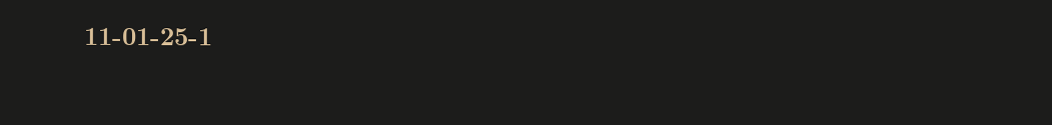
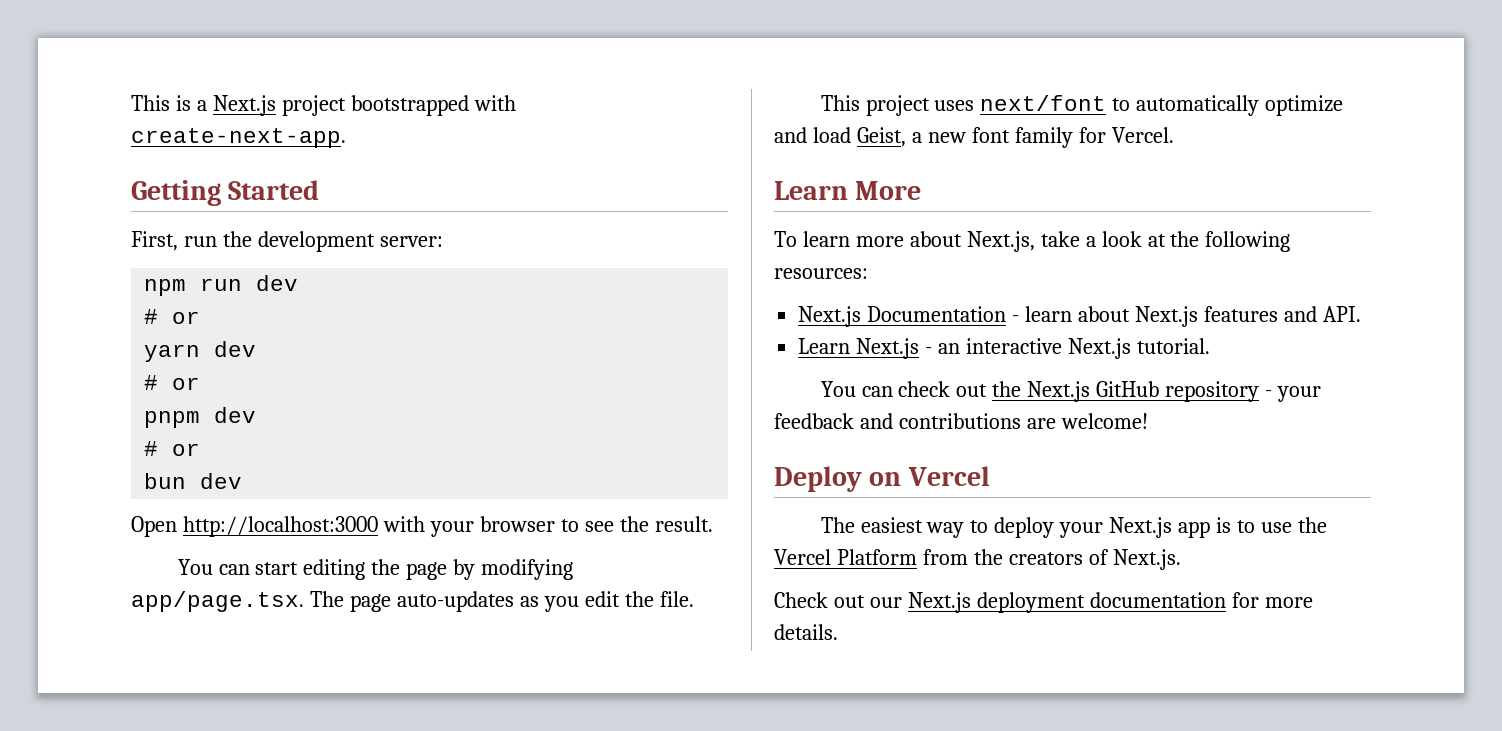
[84,27,213,46] 11-01-25-1 -> [131,95,516,116] [131,128,346,148] [131,180,320,206] [131,231,443,252] [144,275,299,296] [144,309,201,324] [144,341,257,362] [144,375,201,390] [144,407,257,428] [144,441,201,456] [144,473,243,489] [131,516,713,537] [177,559,574,580] [131,591,694,612] [820,95,1344,116] [774,127,1174,148] [774,181,922,200] [774,231,1291,252] [774,268,868,279] [798,306,1361,327] [798,338,1210,359] [820,381,1322,402] [774,413,1148,429] [774,466,990,492] [820,517,1327,538] [774,549,1181,570] [774,592,1313,613] [774,624,838,640] This is a Next.js project bootstrapped with create-next-app. // Getting Started // First, run the development server: // npm run dev // # or // yarn dev // # or // pnpm dev // # or // bun dev // Open http://localhost:3000 with your browser to see the result. // You can start editing the page by modifying app/page.tsx. The page auto-updates as you edit the file. // This project uses next/font to automatically optimize and load Geist, a new font family for Vercel. // Learn More // To learn more about Next.js, take a look at the following resources: // Next.js Documentation - learn about Next.js features and API. // Learn Next.js - an interactive Next.js tutorial. // You can check out the Next.js GitHub repository - your feedback and contributions are welcome! // Deploy on Vercel // The easiest way to deploy your Next.js app is to use the Vercel Platform from the creators of Next.js. // Check out our Next.js deployment documentation for more details.

